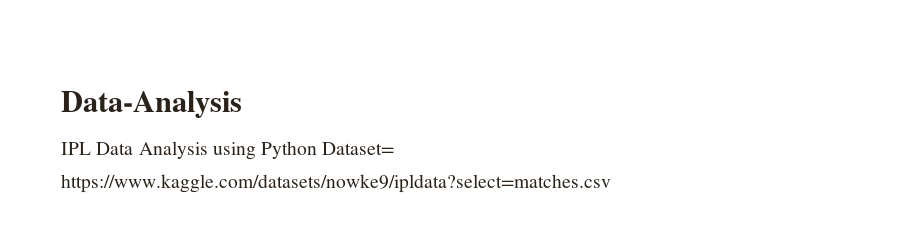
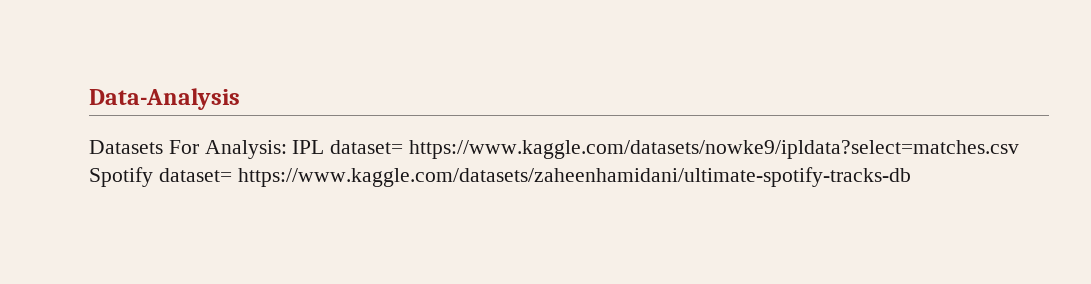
[61,141,395,160] [61,174,611,193] IPL Data Analysis using Python Dataset= https://www.kaggle.com/datasets/nowke9/ipldata?select=matches.csv -> [89,140,1020,159] [89,167,911,187] Datasets For Analysis: IPL dataset= https://www.kaggle.com/datasets/nowke9/ipldata?select=matches.csv Spotify dataset= https://www.kaggle.com/datasets/zaheenhamidani/ultimate-spotify-tracks-db

